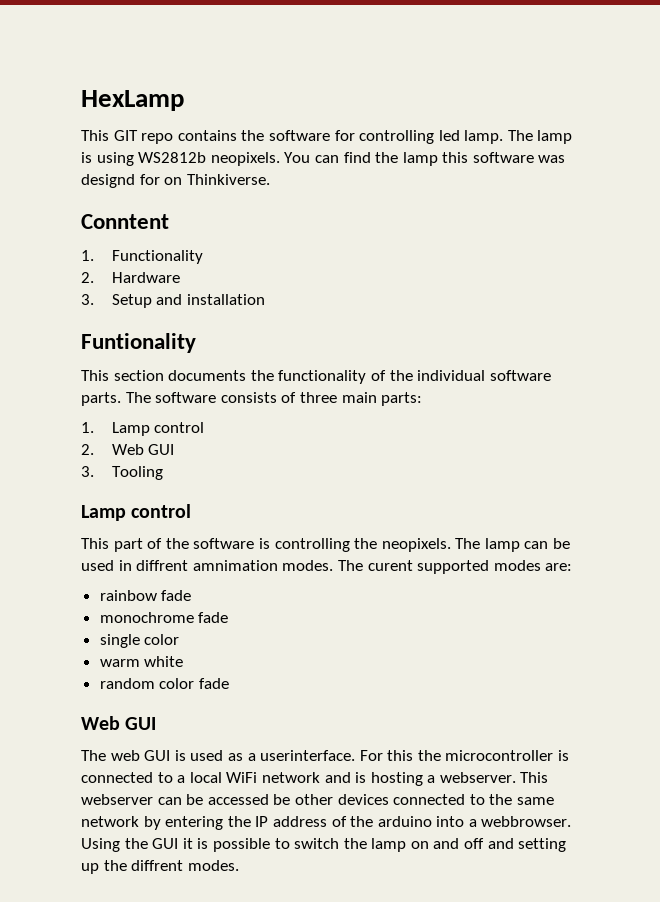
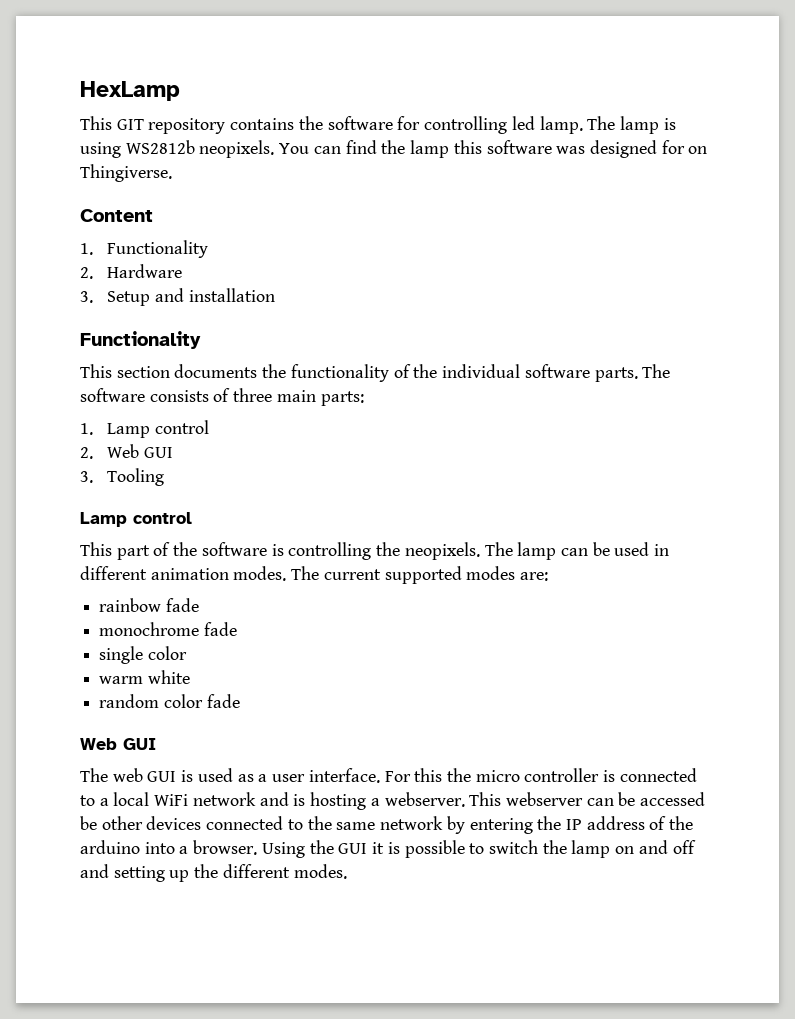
[141,133,174,144] repo -> [148,118,226,134] repository
[81,174,135,188] designd -> [589,140,657,158] designed
[186,174,270,185] [81,214,169,229] Thinkiverse. // Conntent -> [80,164,172,182] [80,209,153,222] Thingiverse. // Content
[81,333,196,353] Funtionality -> [80,331,201,349] Functionality
[136,560,278,571] diffrent amnimation -> [80,566,229,580] different animation
[367,560,413,571] curent -> [323,569,381,580] current
[260,750,356,761] userinterface. -> [272,768,380,783] user interface.
[445,750,554,761] microcontroller -> [475,768,600,782] micro controller
[481,816,572,827] webbrowser. -> [193,840,258,855] browser.
[131,860,184,871] diffrent -> [222,864,290,878] different

